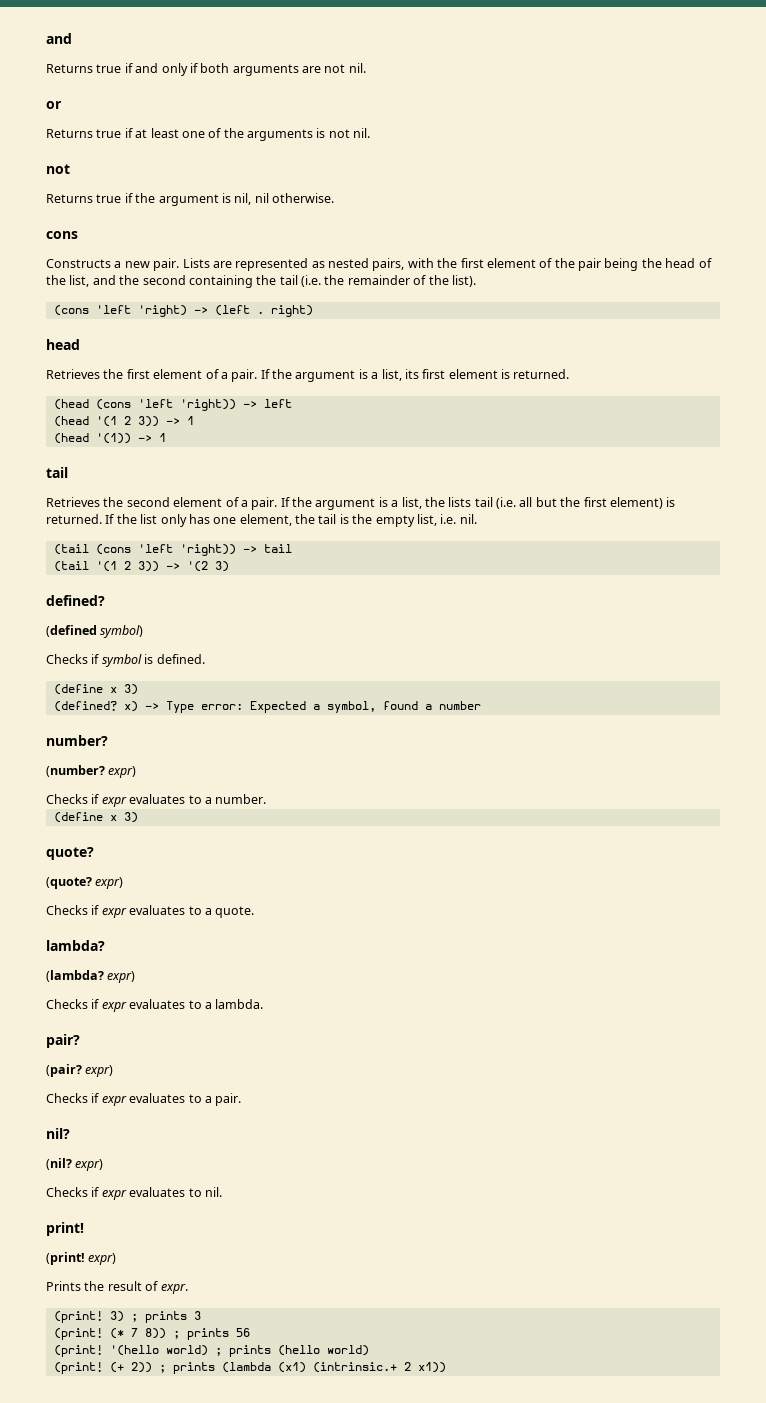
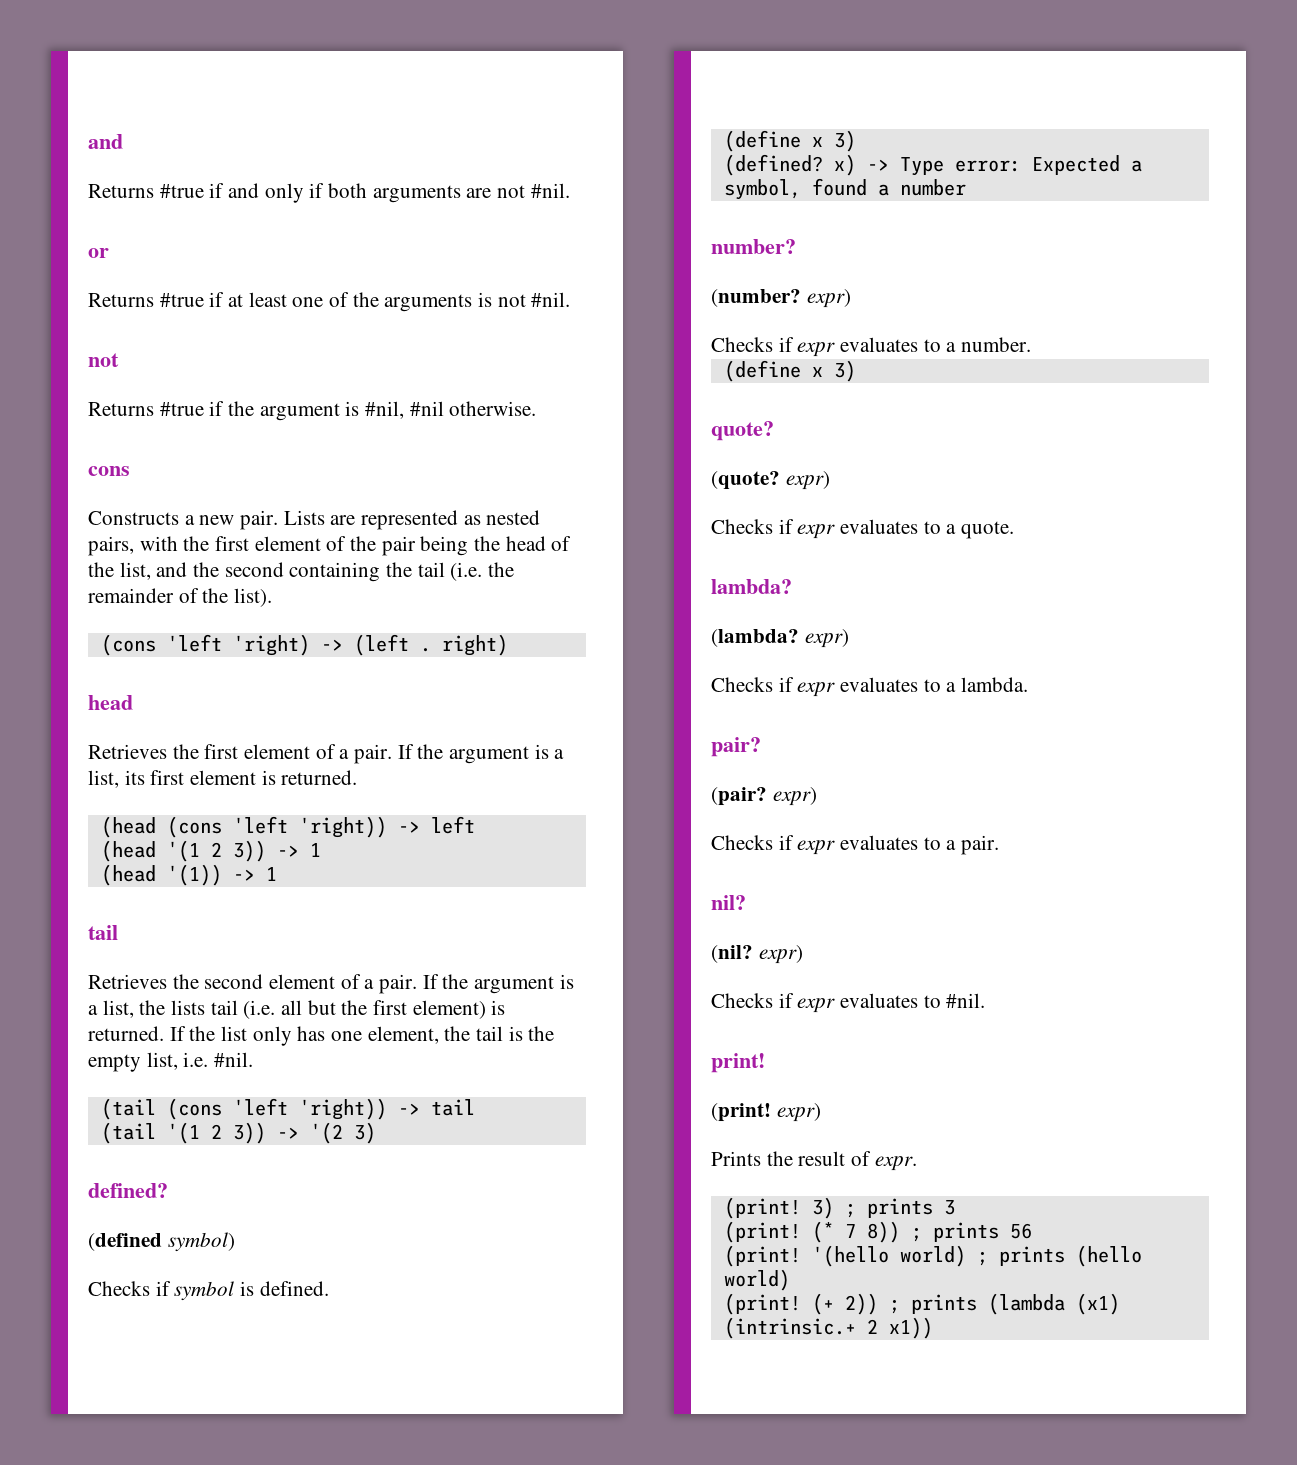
[96,64,122,73] true -> [159,184,204,198] #true
[348,63,366,73] nil. -> [530,183,570,198] #nil.
[96,129,122,138] true -> [159,293,204,307] #true
[353,128,371,138] nil. -> [531,292,571,307] #nil.
[96,194,122,203] true -> [159,402,204,416] #true
[234,193,269,205] nil, nil -> [365,401,444,419] #nil, #nil
[459,514,477,524] nil. -> [214,1052,254,1067] #nil.
[204,1187,222,1197] nil. -> [946,993,986,1008] #nil.

